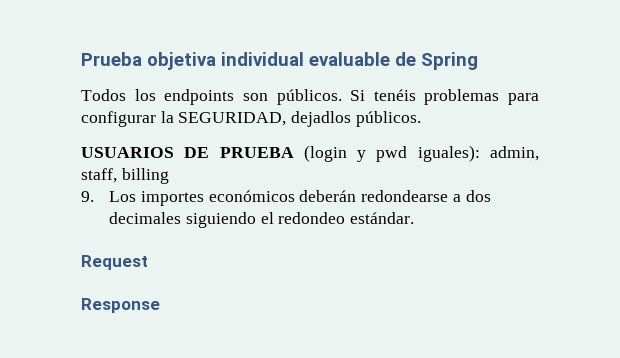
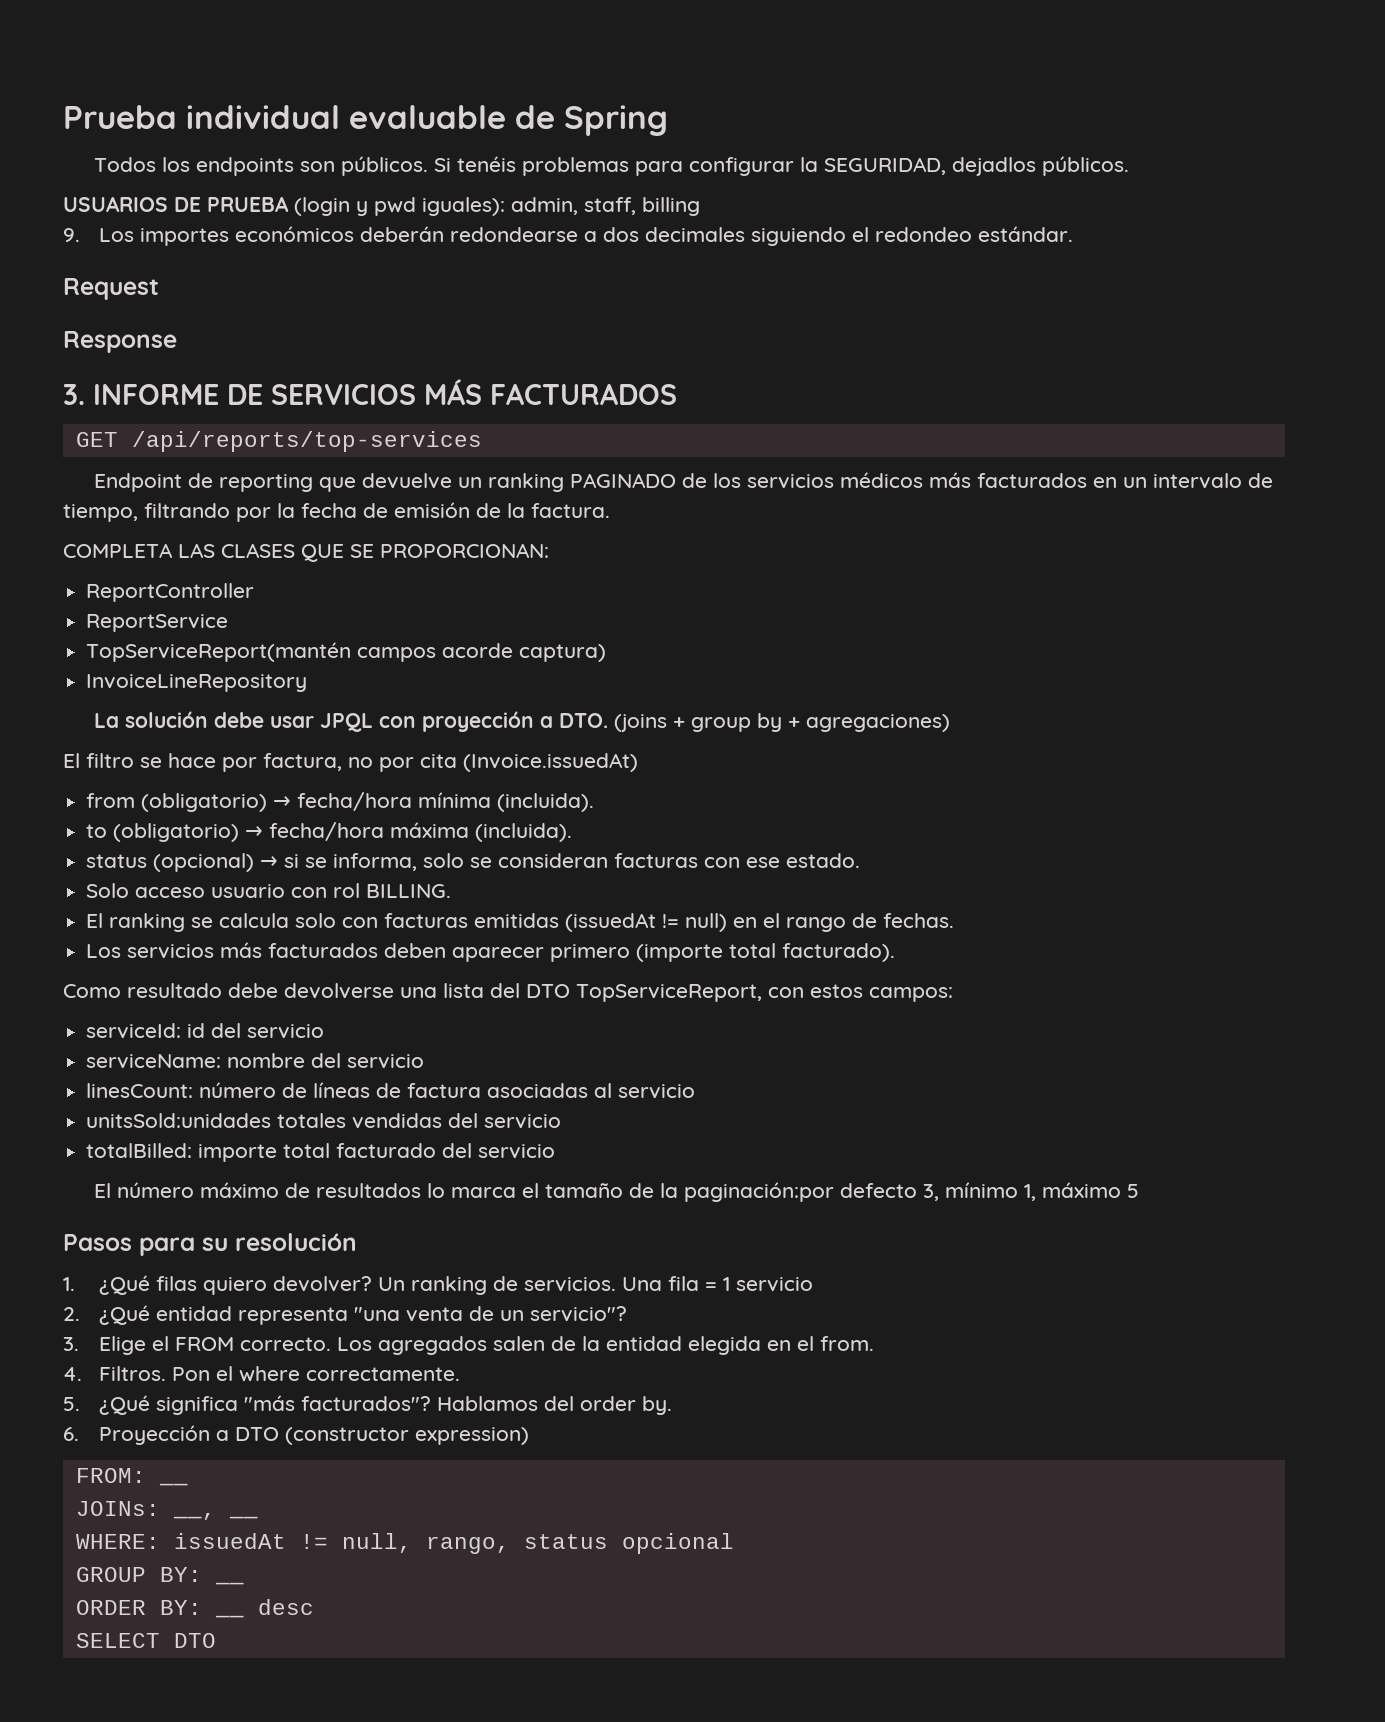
[147,52,216,70] objetiva -> (177, 117) none
(160, 305) none -> [63,379,677,405] [75,431,482,452] [93,472,1273,492] [63,502,610,522] [63,543,549,562] [86,583,255,602] [86,614,229,632] [86,642,607,662] [86,674,308,692] [93,711,950,732] [63,753,638,772] [86,792,595,812] [86,822,573,842] [86,853,861,872] [86,883,452,898] [86,913,955,932] [86,942,896,962] [63,983,953,1002] [86,1023,325,1039] [86,1053,425,1069] [86,1082,696,1099] [86,1113,562,1129] [86,1143,556,1162] [93,1182,1139,1202] [63,1233,357,1256] [63,1275,813,1295] [63,1305,627,1325] [63,1336,874,1355] [63,1366,460,1382] [63,1395,672,1415] [63,1425,529,1445] [75,1468,146,1483] [158,1483,188,1486] [75,1501,258,1520] [75,1533,734,1554] [75,1567,202,1582] [214,1582,244,1585] [75,1600,202,1615] [214,1615,244,1618] [257,1599,314,1615] [75,1633,216,1648] // 3. INFORME DE SERVICIOS MÁS FACTURADOS // GET /api/reports/top-services // Endpoint de reporting que devuelve un ranking PAGINADO de los servicios médicos más facturados en un intervalo de tiempo, filtrando por la fecha de emisión de la factura. // COMPLETA LAS CLASES QUE SE PROPORCIONAN: // ReportController // ReportService // TopServiceReport(mantén campos acorde captura) // InvoiceLineRepository // La solución debe usar JPQL con proyección a DTO. (joins + group by + agregaciones) // El filtro se hace por factura, no por cita (Invoice.issuedAt) // from (obligatorio) → fecha/hora mínima (incluida). // to (obligatorio) → fecha/hora máxima (incluida). // status (opcional) → si se informa, solo se consideran facturas con ese estado. // Solo acceso usuario con rol BILLING. // El ranking se calcula solo con facturas emitidas (issuedAt != null) en el rango de fechas. // Los servicios más facturados deben aparecer primero (importe total facturado). // Como resultado debe devolverse una lista del DTO TopServiceReport, con estos campos: // serviceId: id del servicio // serviceName: nombre del servicio // linesCount: número de líneas de factura asociadas al servicio // unitsSold:unidades totales vendidas del servicio // totalBilled: importe total facturado del servicio // El número máximo de resultados lo marca el tamaño de la paginación:por defecto 3, mínimo 1, máximo 5 // Pasos para su resolución // 1. ¿Qué filas quiero devolver? Un ranking de servicios. Una fila = 1 servicio // 2. ¿Qué entidad representa "una venta de un servicio"? // 3. Elige el FROM correcto. Los agregados salen de la entidad elegida en el from. // 4. Filtros. Pon el where correctamente. // 5. ¿Qué significa "más facturados"? Hablamos del order by. // 6. Proyección a DTO (constructor expression) // FROM: __ // JOINs: __, __ // WHERE: issuedAt != null, rango, status opcional // GROUP BY: __ // ORDER BY: __ desc // SELECT DTO

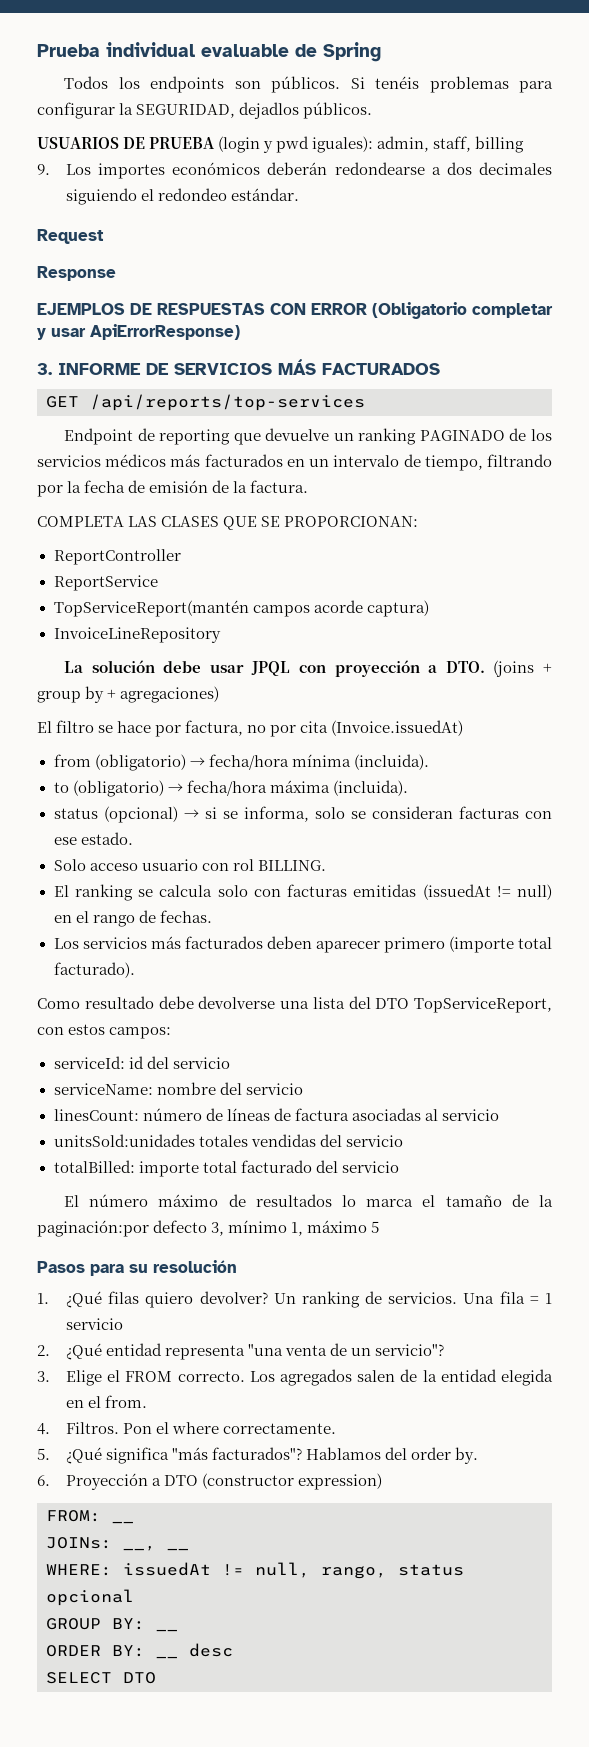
(177, 342) none -> [37,302,553,319] [37,324,240,340] // EJEMPLOS DE RESPUESTAS CON ERROR (Obligatorio completar y usar ApiErrorResponse)

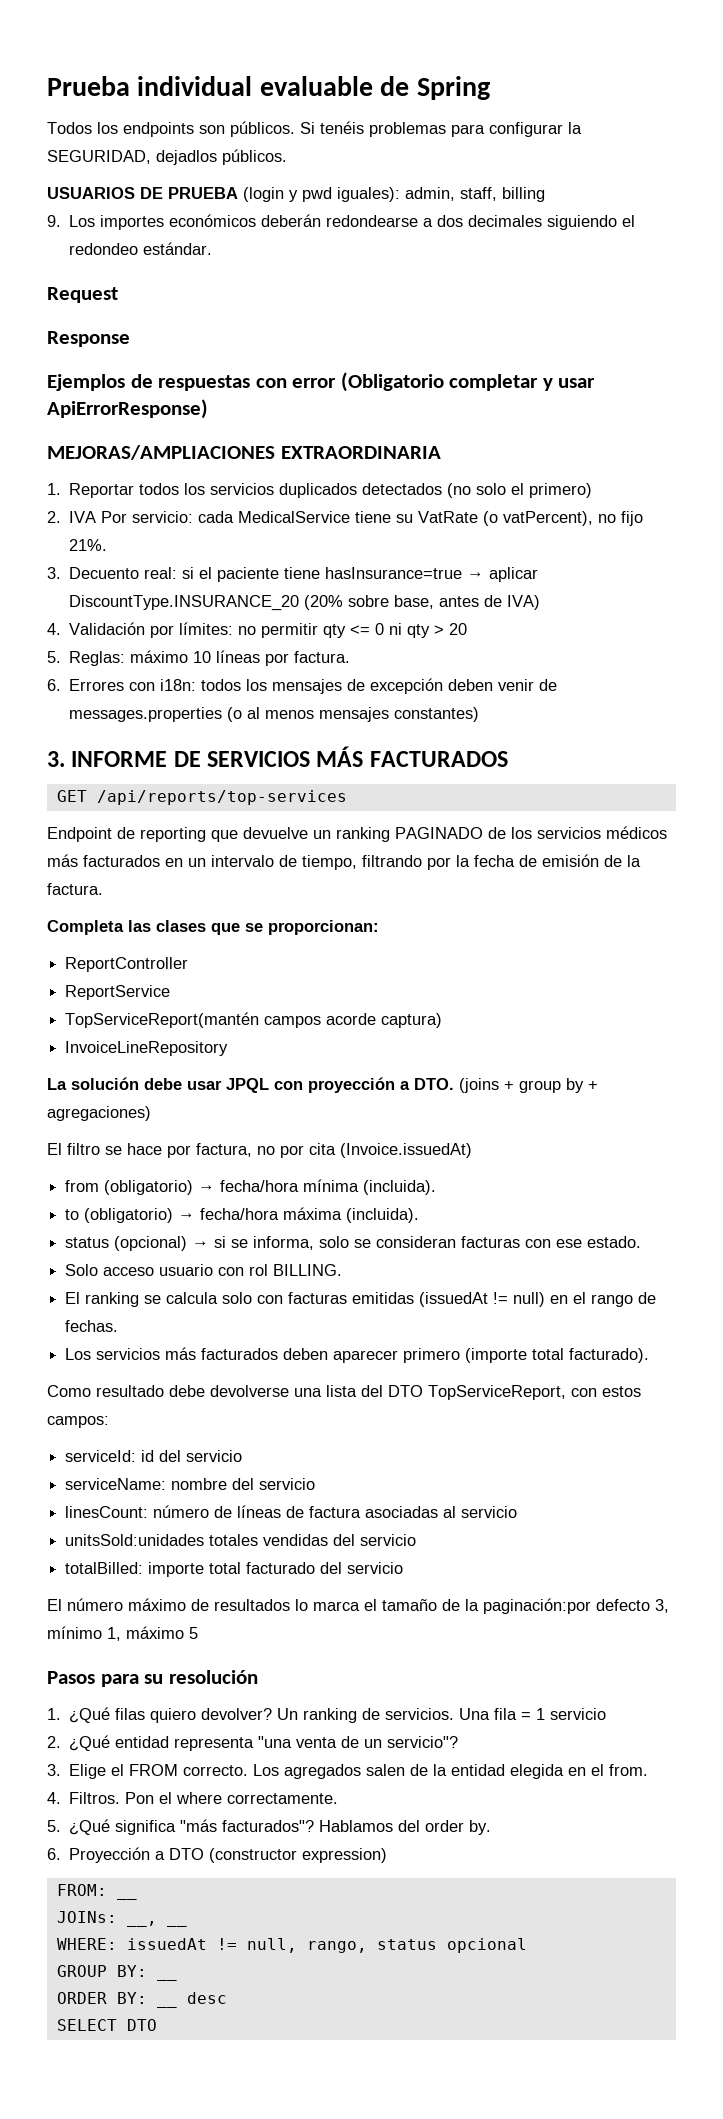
[37,303,367,315] EJEMPLOS DE RESPUESTAS CON ERROR -> [47,374,337,391] Ejemplos de respuestas con error
(240, 332) none -> [47,445,441,460] [47,483,593,498] [47,511,644,526] [69,539,108,551] [47,567,539,582] [69,595,541,611] [47,622,468,638] [47,650,351,666] [47,678,558,694] [69,707,480,722] // MEJORAS/AMPLIACIONES EXTRAORDINARIA // 1. Reportar todos los servicios duplicados detectados (no solo el primero) // 2. IVA Por servicio: cada MedicalService tiene su VatRate (o vatPercent), no fijo 21%. // 3. Decuento real: si el paciente tiene hasInsurance=true → aplicar DiscountType.INSURANCE_20 (20% sobre base, antes de IVA) // 4. Validación por límites: no permitir qty <= 0 ni qty > 20 // 5. Reglas: máximo 10 líneas por factura. // 6. Errores con i18n: todos los mensajes de excepción deben venir de messages.properties (o al menos mensajes constantes)
[37,516,419,530] COMPLETA LAS CLASES QUE SE PROPORCIONAN: -> [47,920,379,935] Completa las clases que se proporcionan:

